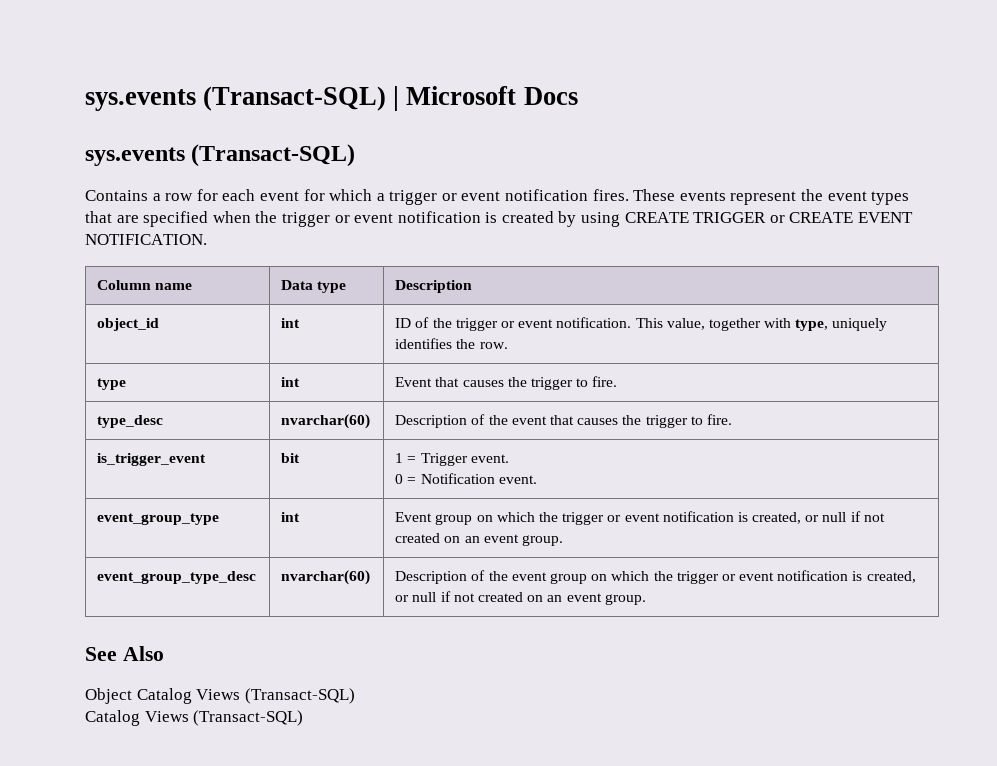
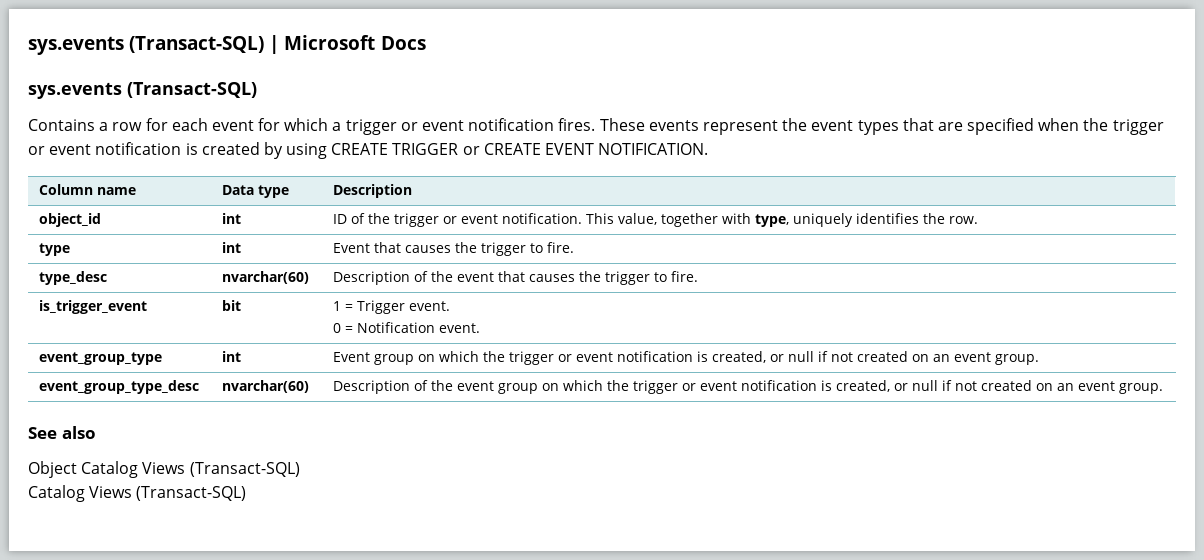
[122,646,164,661] Also -> [61,426,96,439] also

